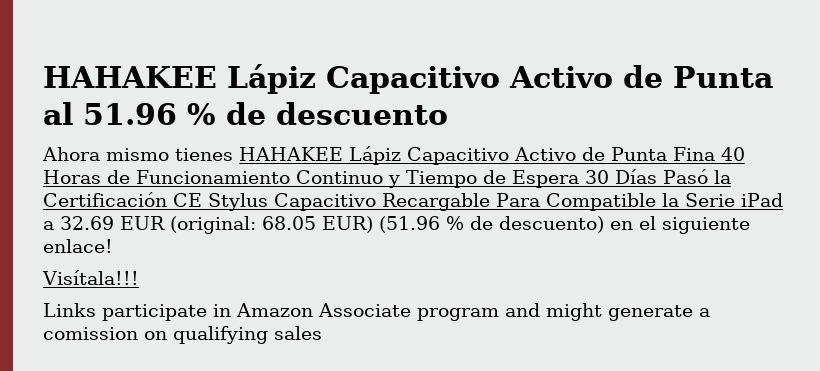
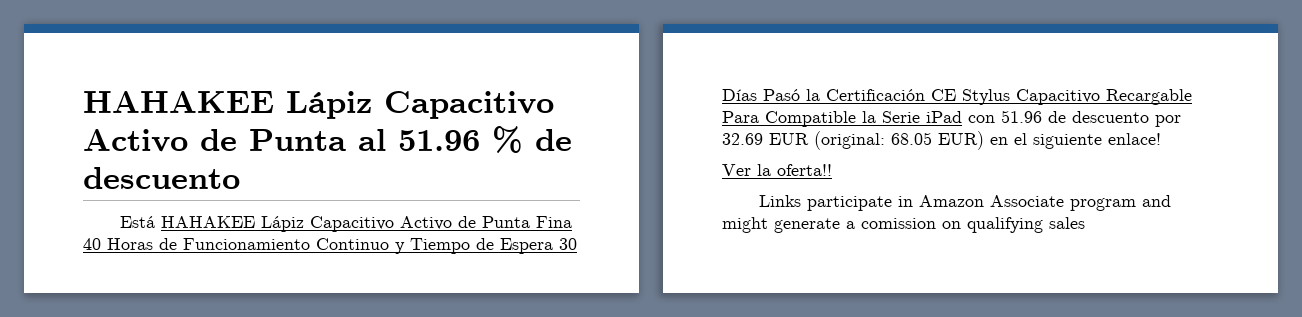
[42,147,233,161] Ahora mismo tienes -> [120,216,156,228] Está
[43,221,54,230] a -> [968,110,1181,127] con 51.96 de descuento por
[379,216,604,233] (51.96 % de descuento) -> (984, 140) none
[42,270,139,285] Visítala!!! -> [722,164,832,176] Ver la oferta!!

